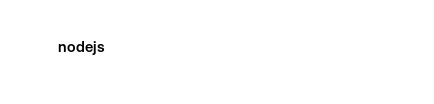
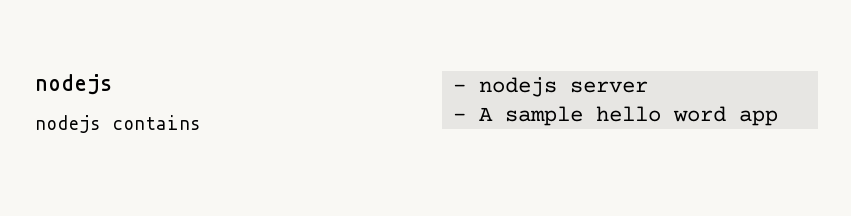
[58,41,105,55] nodejs -> [35,74,112,95] [35,115,201,133] [453,77,649,97] [453,106,779,126] nodejs // nodejs contains // - nodejs server // - A sample hello word app

